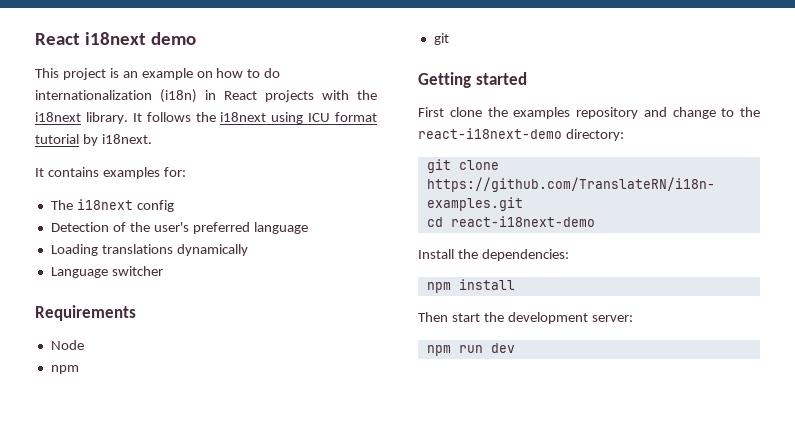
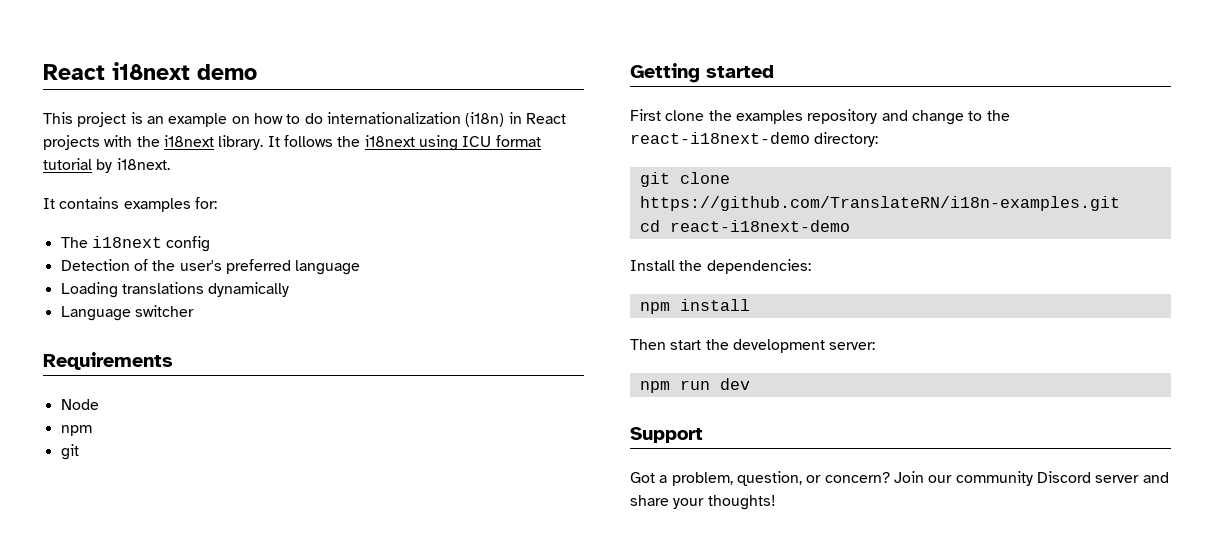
(515, 348) none -> [630,427,703,443] [630,471,1169,486] [630,495,776,510] // Support // Got a problem, question, or concern? Join our community Discord server and share your thoughts!

